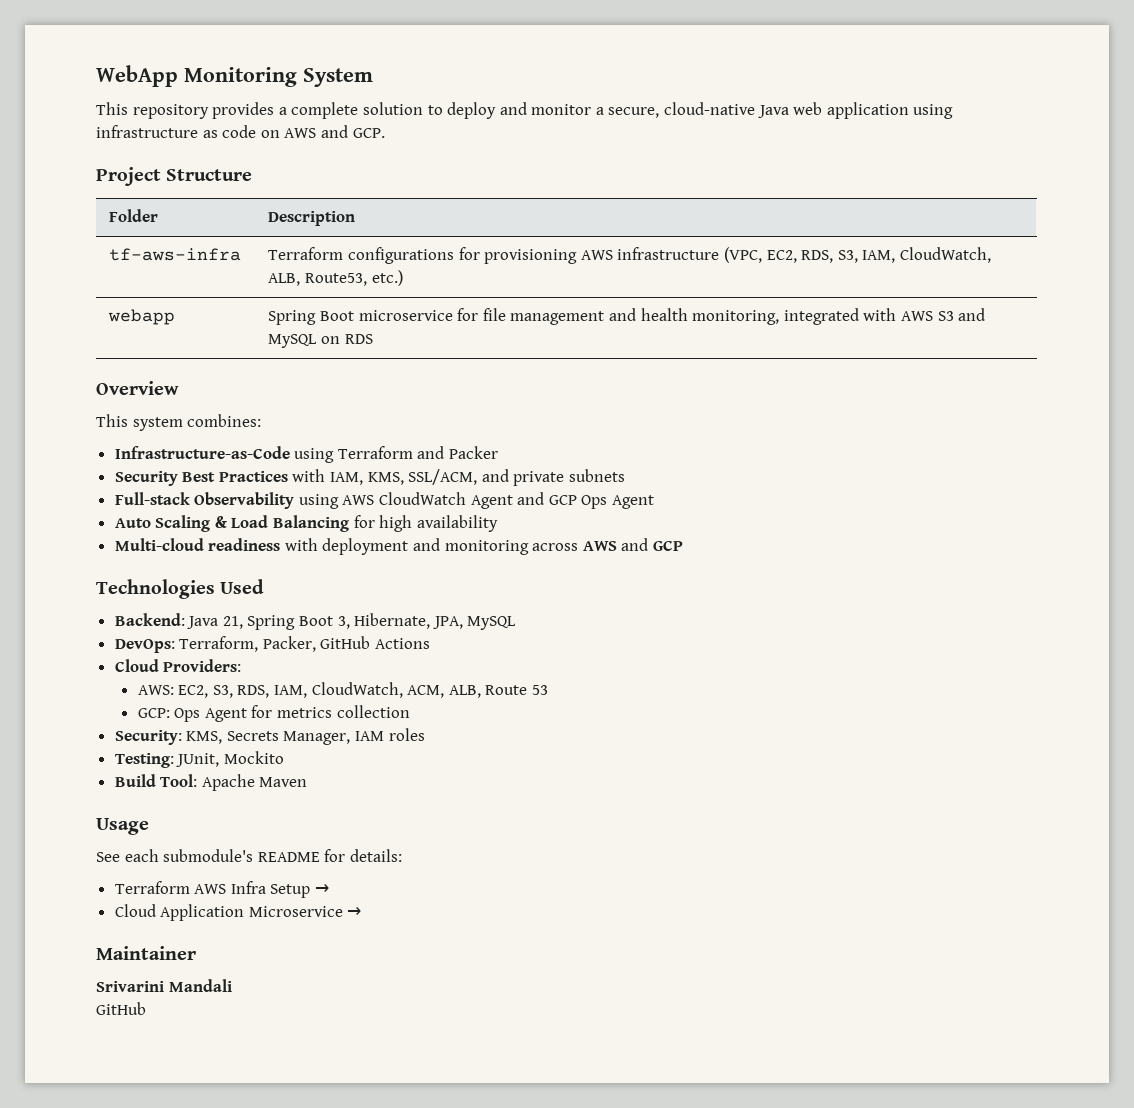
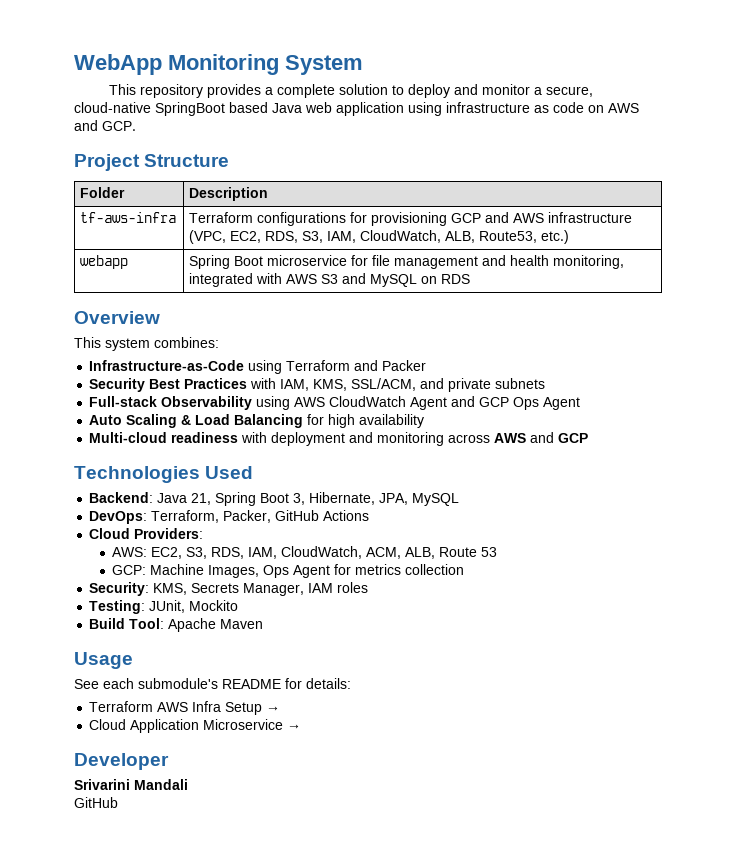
(756, 108) none -> [155,102,268,116] SpringBoot based
(578, 256) none -> [451,212,510,223] GCP and
(170, 713) none -> [150,564,260,578] Machine Images,
[96,946,196,960] Maintainer -> [74,753,169,770] Developer

